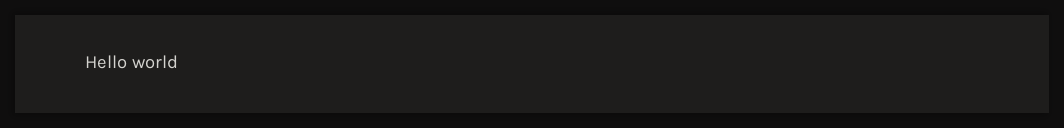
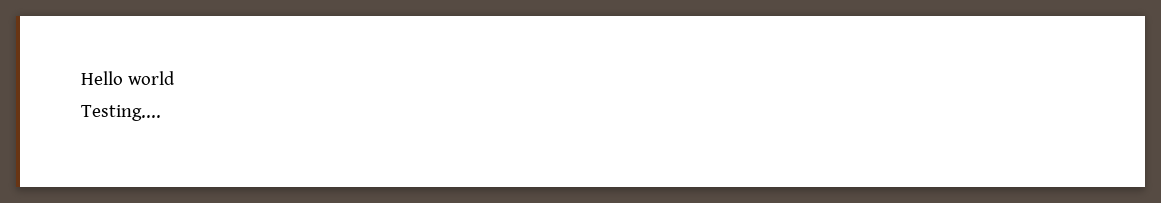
(178, 62) none -> [81,105,161,121] // Testing....

